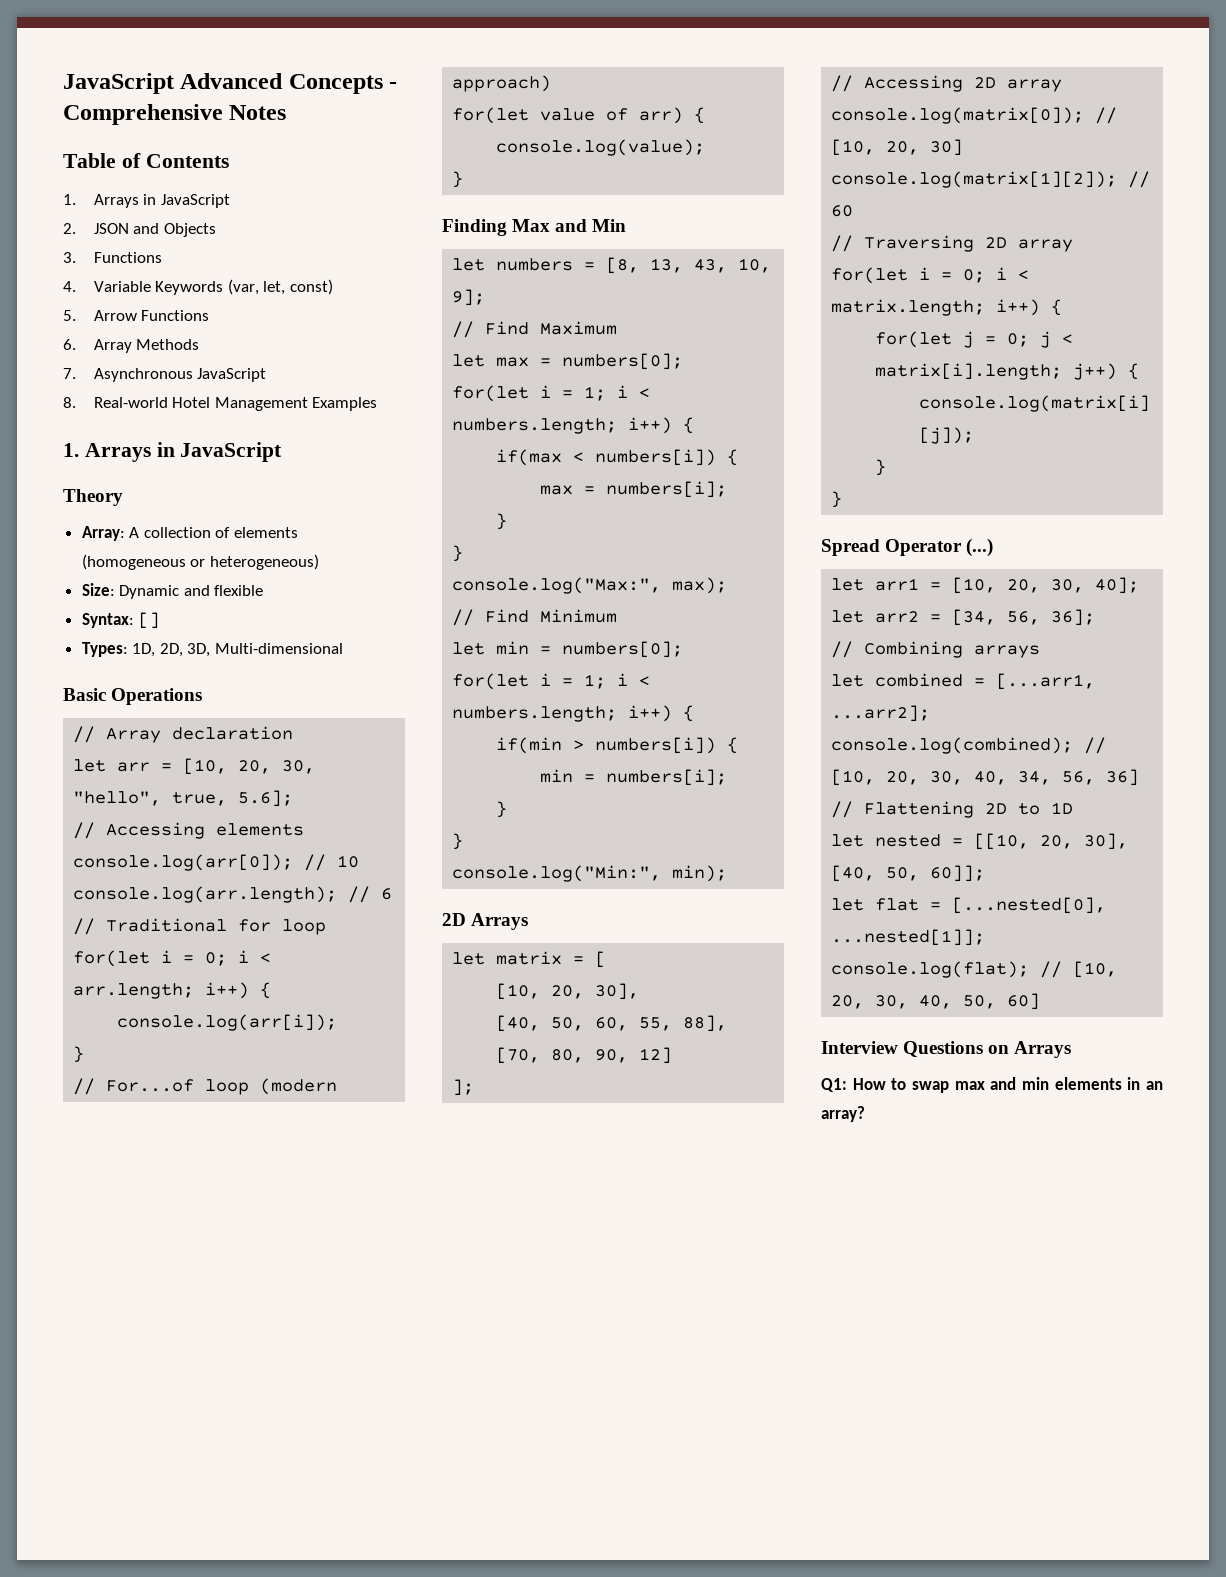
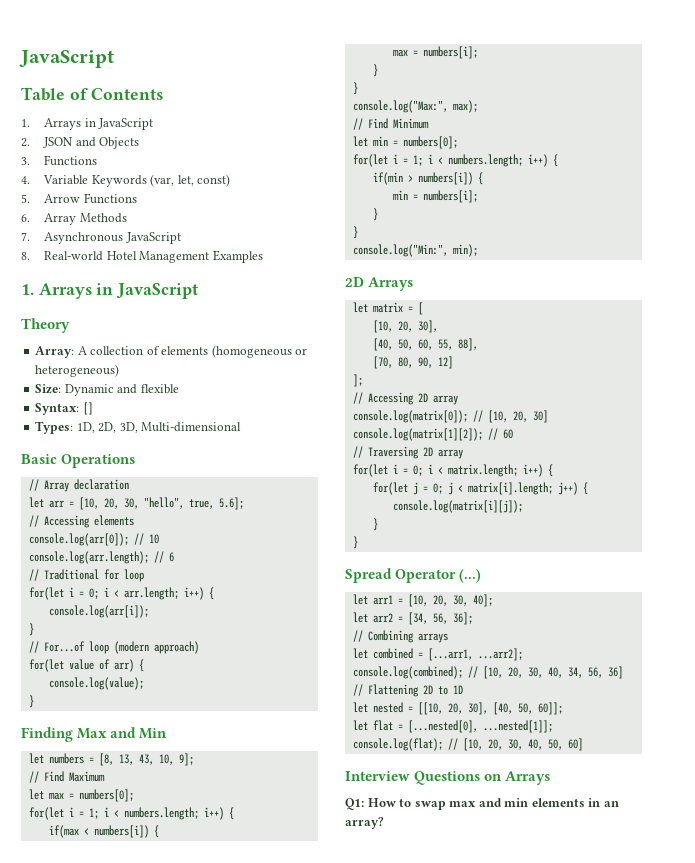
[63,73,398,94] [63,104,287,125] JavaScript Advanced Concepts - Comprehensive Notes -> [19,50,114,68] JavaScript

